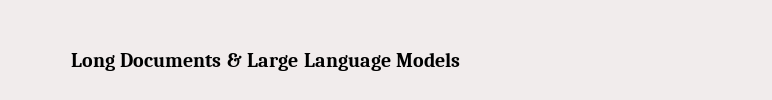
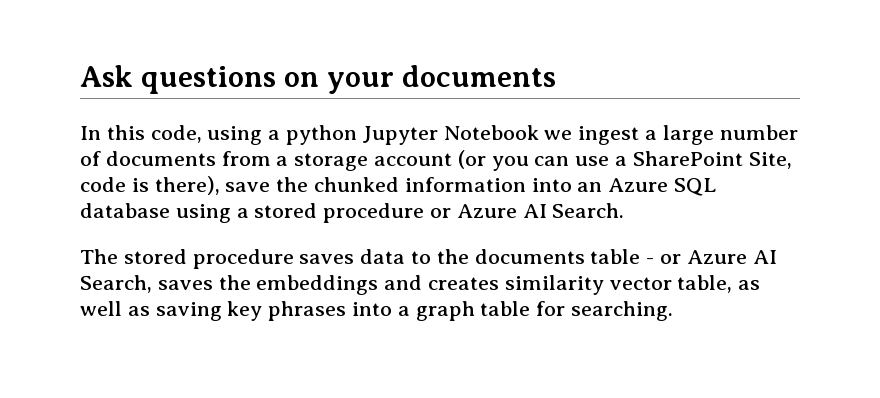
[71,52,460,71] Long Documents & Large Language Models -> [80,65,557,94] [80,125,798,145] [80,150,792,171] [80,176,717,196] [80,203,625,223] [80,249,777,269] [80,275,761,295] [80,301,674,321] Ask questions on your documents // In this code, using a python Jupyter Notebook we ingest a large number of documents from a storage account (or you can use a SharePoint Site, code is there), save the chunked information into an Azure SQL database using a stored procedure or Azure AI Search. // The stored procedure saves data to the documents table - or Azure AI Search, saves the embeddings and creates similarity vector table, as well as saving key phrases into a graph table for searching.

